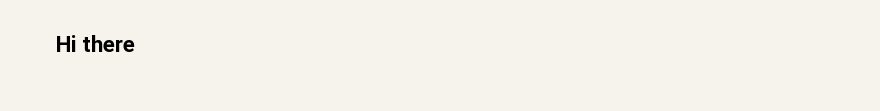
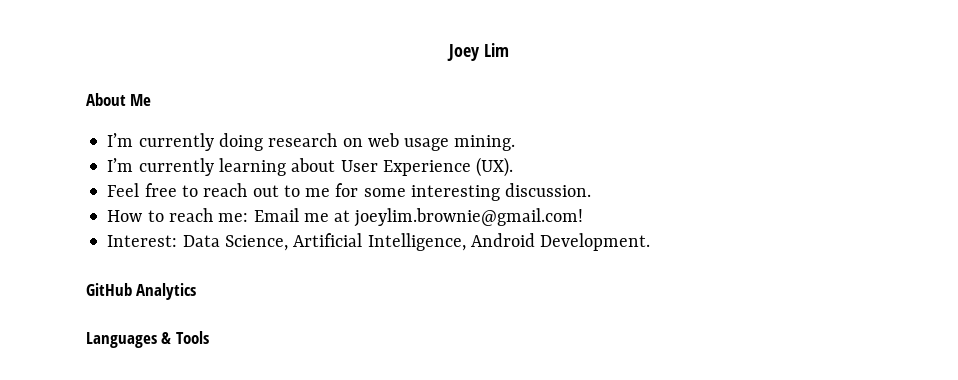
[56,35,136,52] Hi there -> [447,43,509,61] [86,93,152,106] [107,133,516,151] [107,157,514,177] [107,183,592,201] [107,208,584,227] [107,233,651,251] [86,283,197,300] [86,331,209,348] Joey Lim // About Me // I’m currently doing research on web usage mining. // I’m currently learning about User Experience (UX). // Feel free to reach out to me for some interesting discussion. // How to reach me: Email me at joeylim.brownie@gmail.com! // Interest: Data Science, Artificial Intelligence, Android Development. // GitHub Analytics // Languages & Tools

